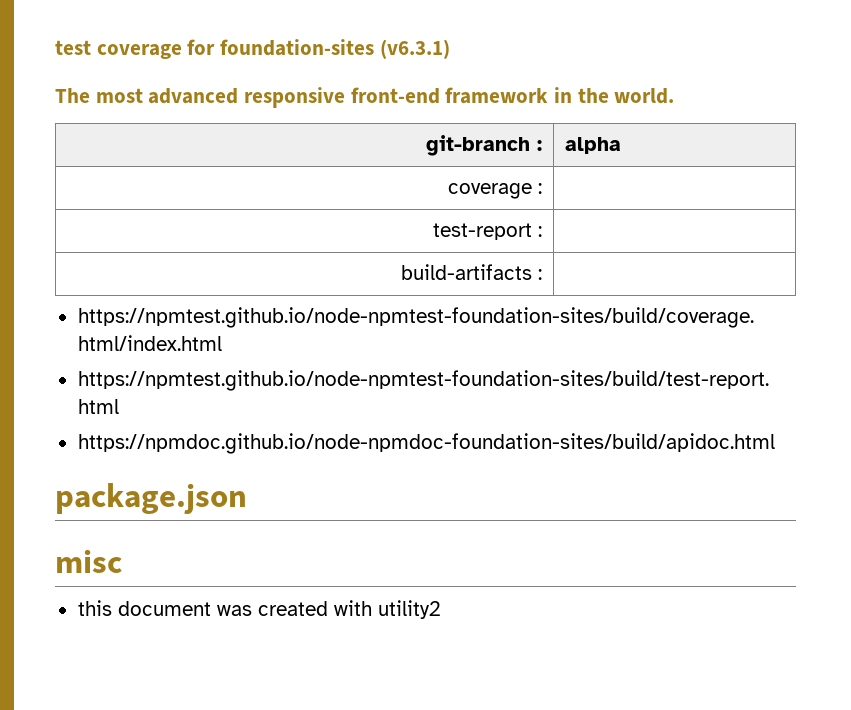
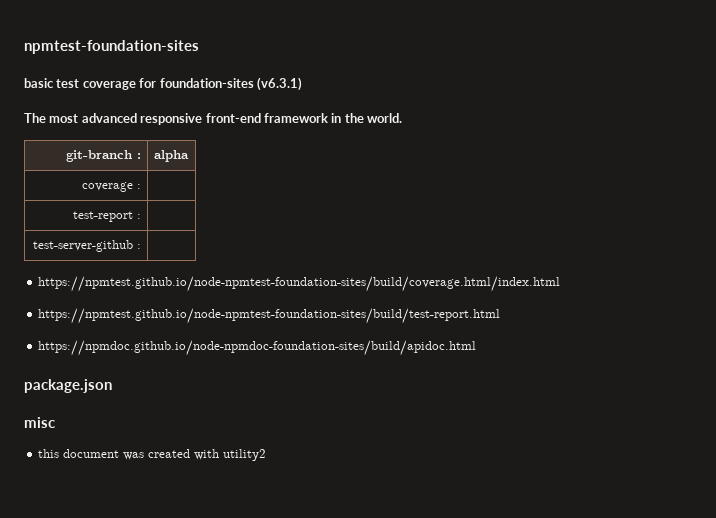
(55, 47) none -> [24,40,199,54] [24,78,54,88] npmtest-foundation-sites // basic
[400,264,532,280] build-artifacts -> [33,240,134,252] test-server-github

